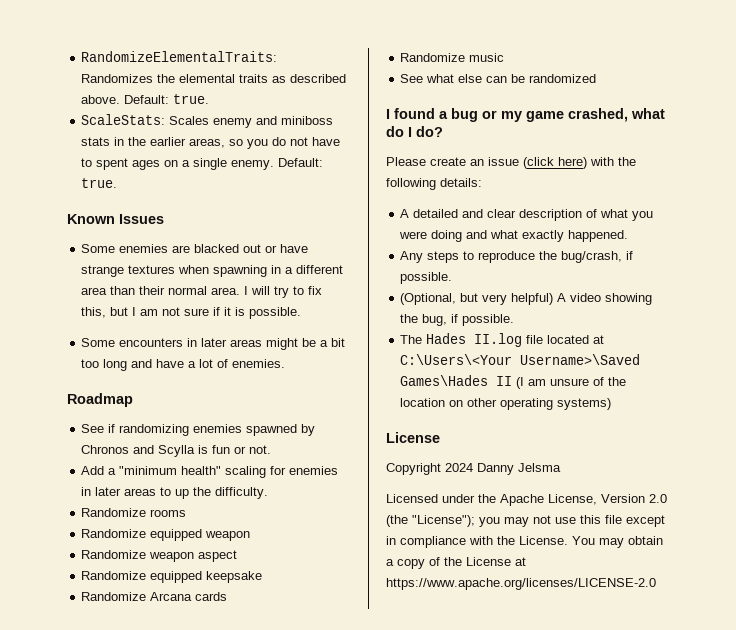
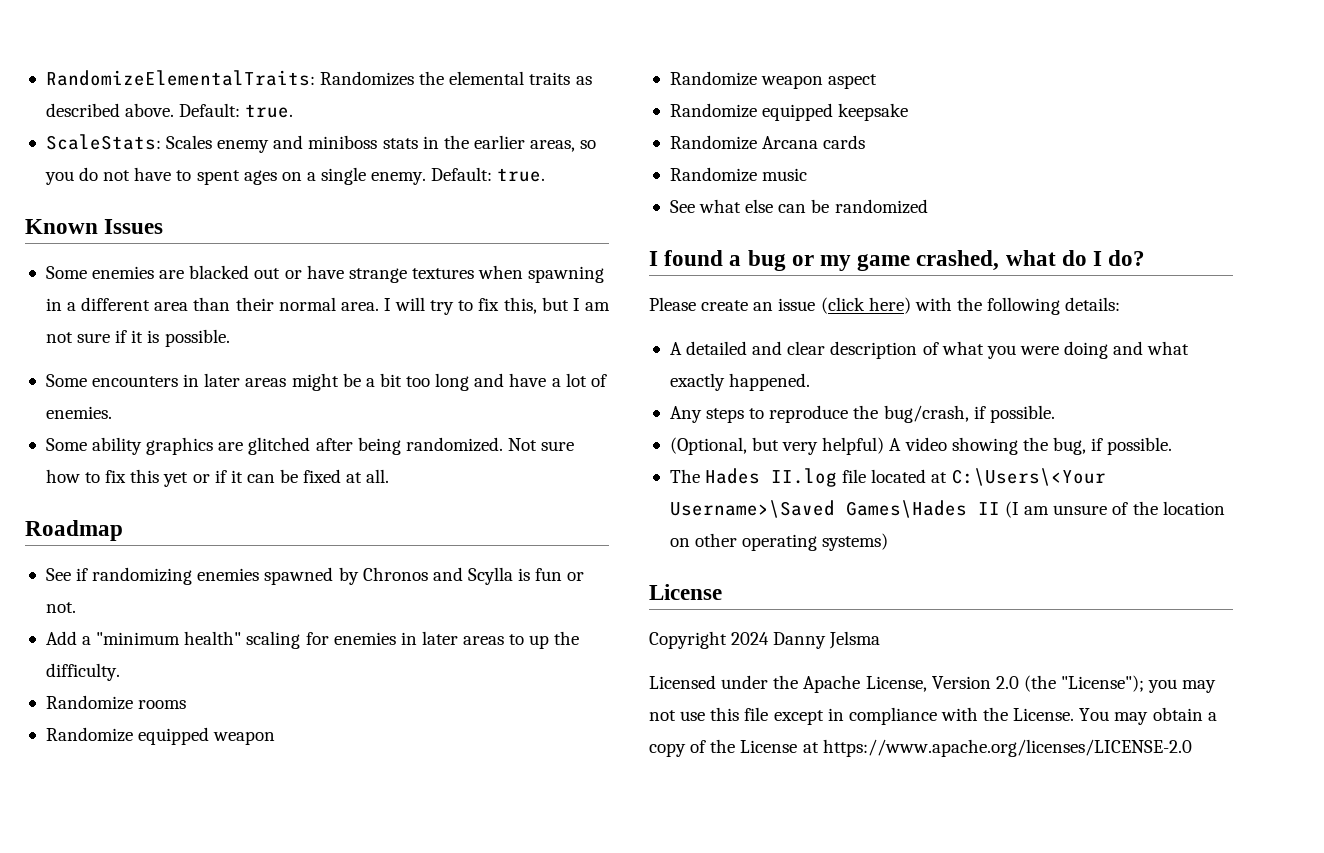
(286, 363) none -> [45,437,575,455] [45,469,390,487] // Some ability graphics are glitched after being randomized. Not sure how to fix this yet or if it can be fixed at all.

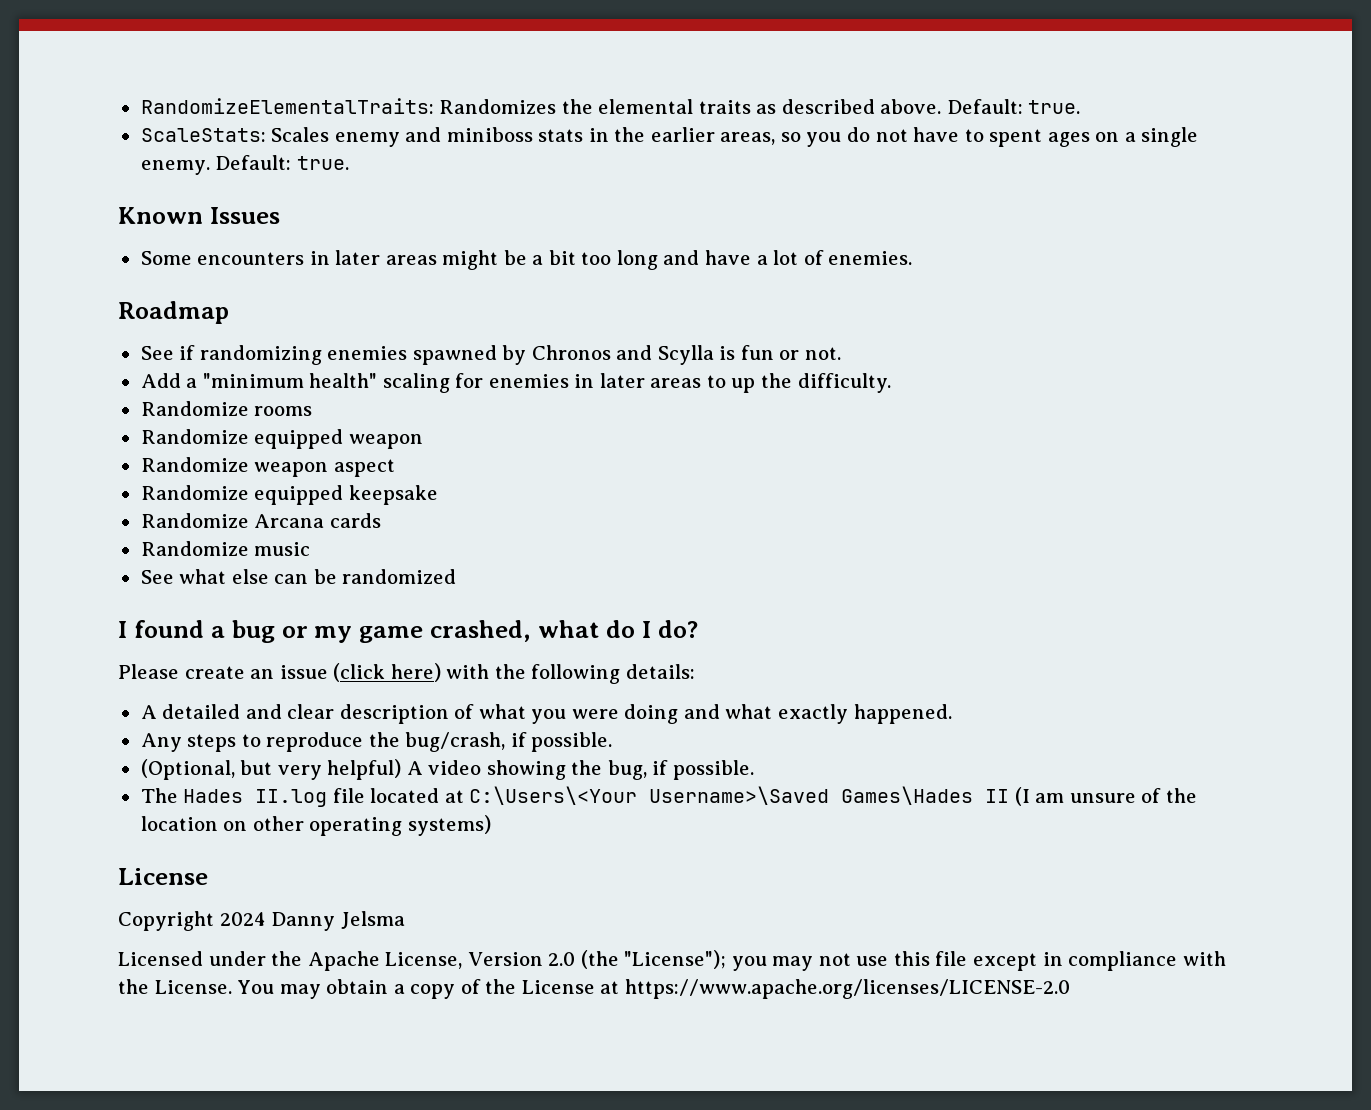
[45,265,605,283] [45,297,610,315] [45,329,230,347] // Some enemies are blacked out or have strange textures when spawning in a different area than their normal area. I will try to fix this, but I am not sure if it is possible. -> (280, 215) none
[45,437,575,455] [45,469,390,487] // Some ability graphics are glitched after being randomized. Not sure how to fix this yet or if it can be fixed at all. -> (913, 258) none

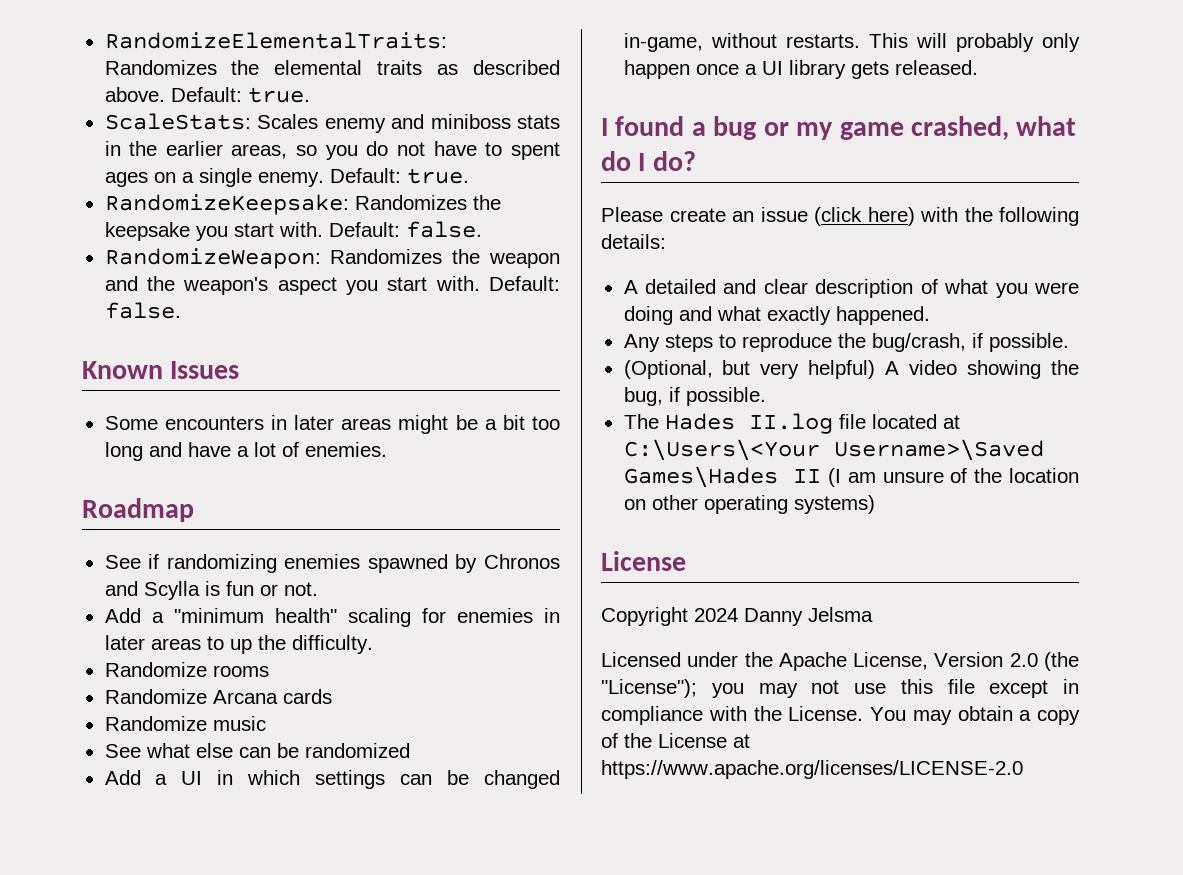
(349, 163) none -> [104,194,501,215] [104,221,482,241] [104,248,560,269] [104,276,560,295] [104,302,181,319] // RandomizeKeepsake: Randomizes the keepsake you start with. Default: false. // RandomizeWeapon: Randomizes the weapon and the weapon's aspect you start with. Default: false.
[140,429,423,449] [140,457,395,477] [140,485,438,505] // Randomize equipped weapon // Randomize weapon aspect // Randomize equipped keepsake -> (269, 671) none
(457, 576) none -> [104,770,560,789] [623,33,1080,52] [623,60,978,79] // Add a UI in which settings can be changed in-game, without restarts. This will probably only happen once a UI library gets released.

